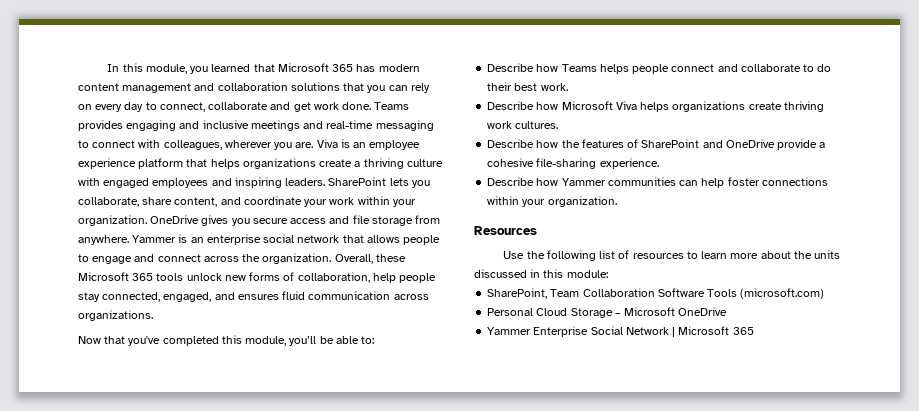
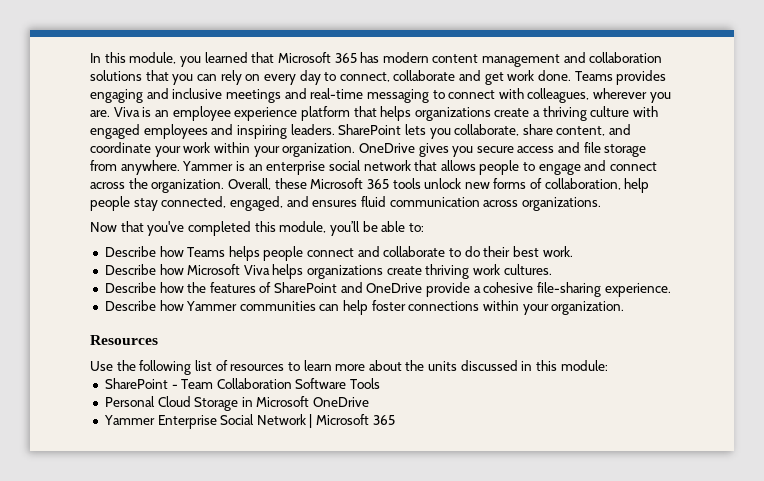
[487,288,548,299] SharePoint, -> [104,378,178,389] SharePoint -
[740,288,825,299] (microsoft.com) -> (381, 383) none
[614,313,621,316] – -> [241,397,253,407] in

